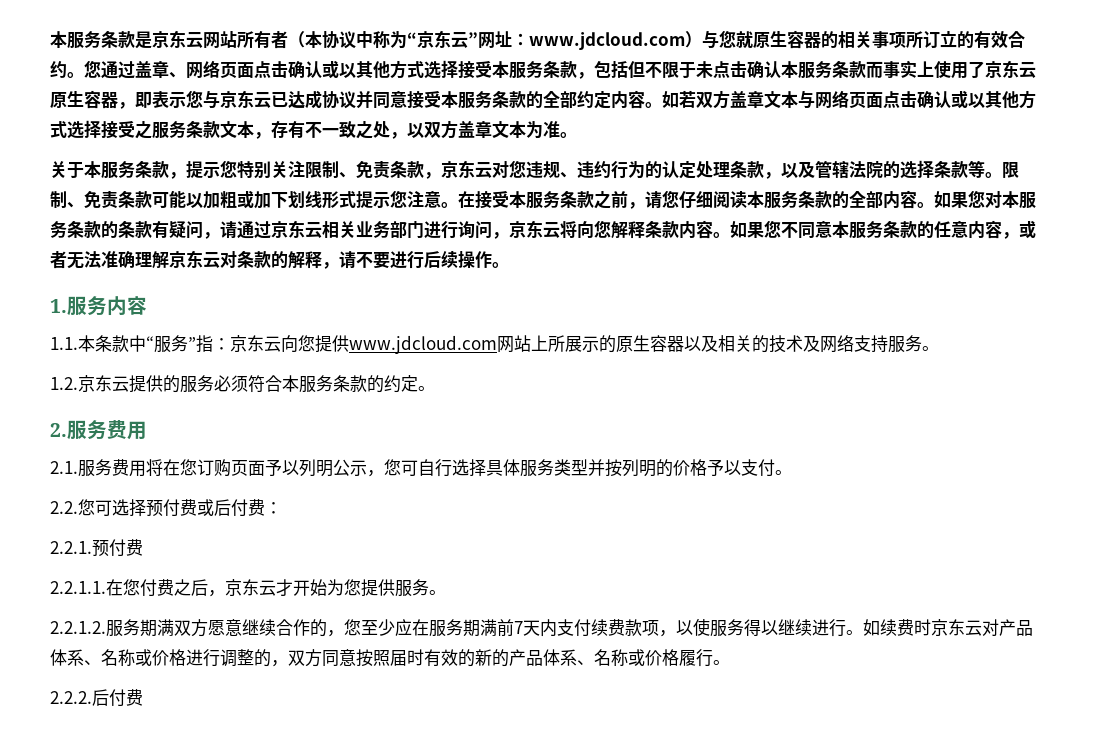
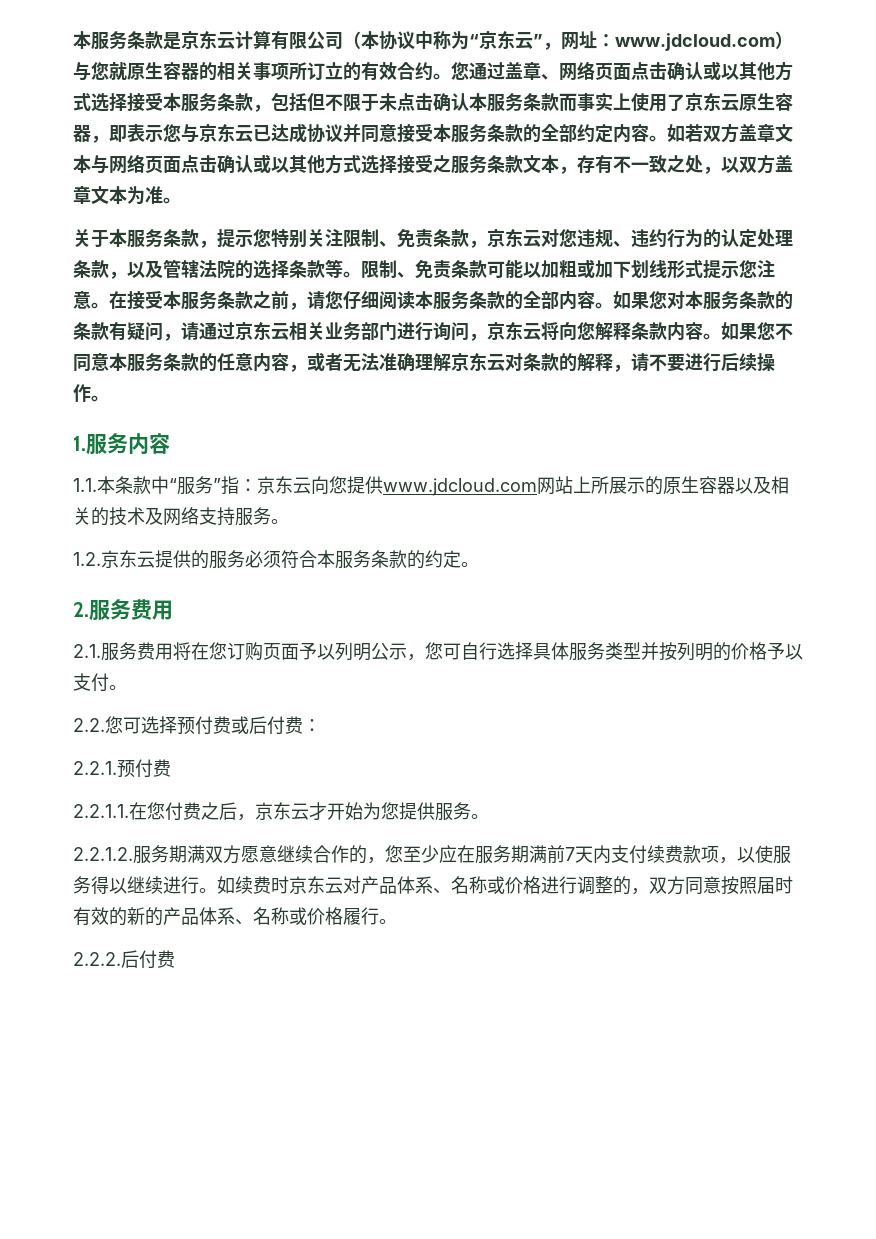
[203,31,288,49] 网站所有者 -> [235,30,343,50] 计算有限公司
(478, 39) none -> [543,42,561,50] ，

